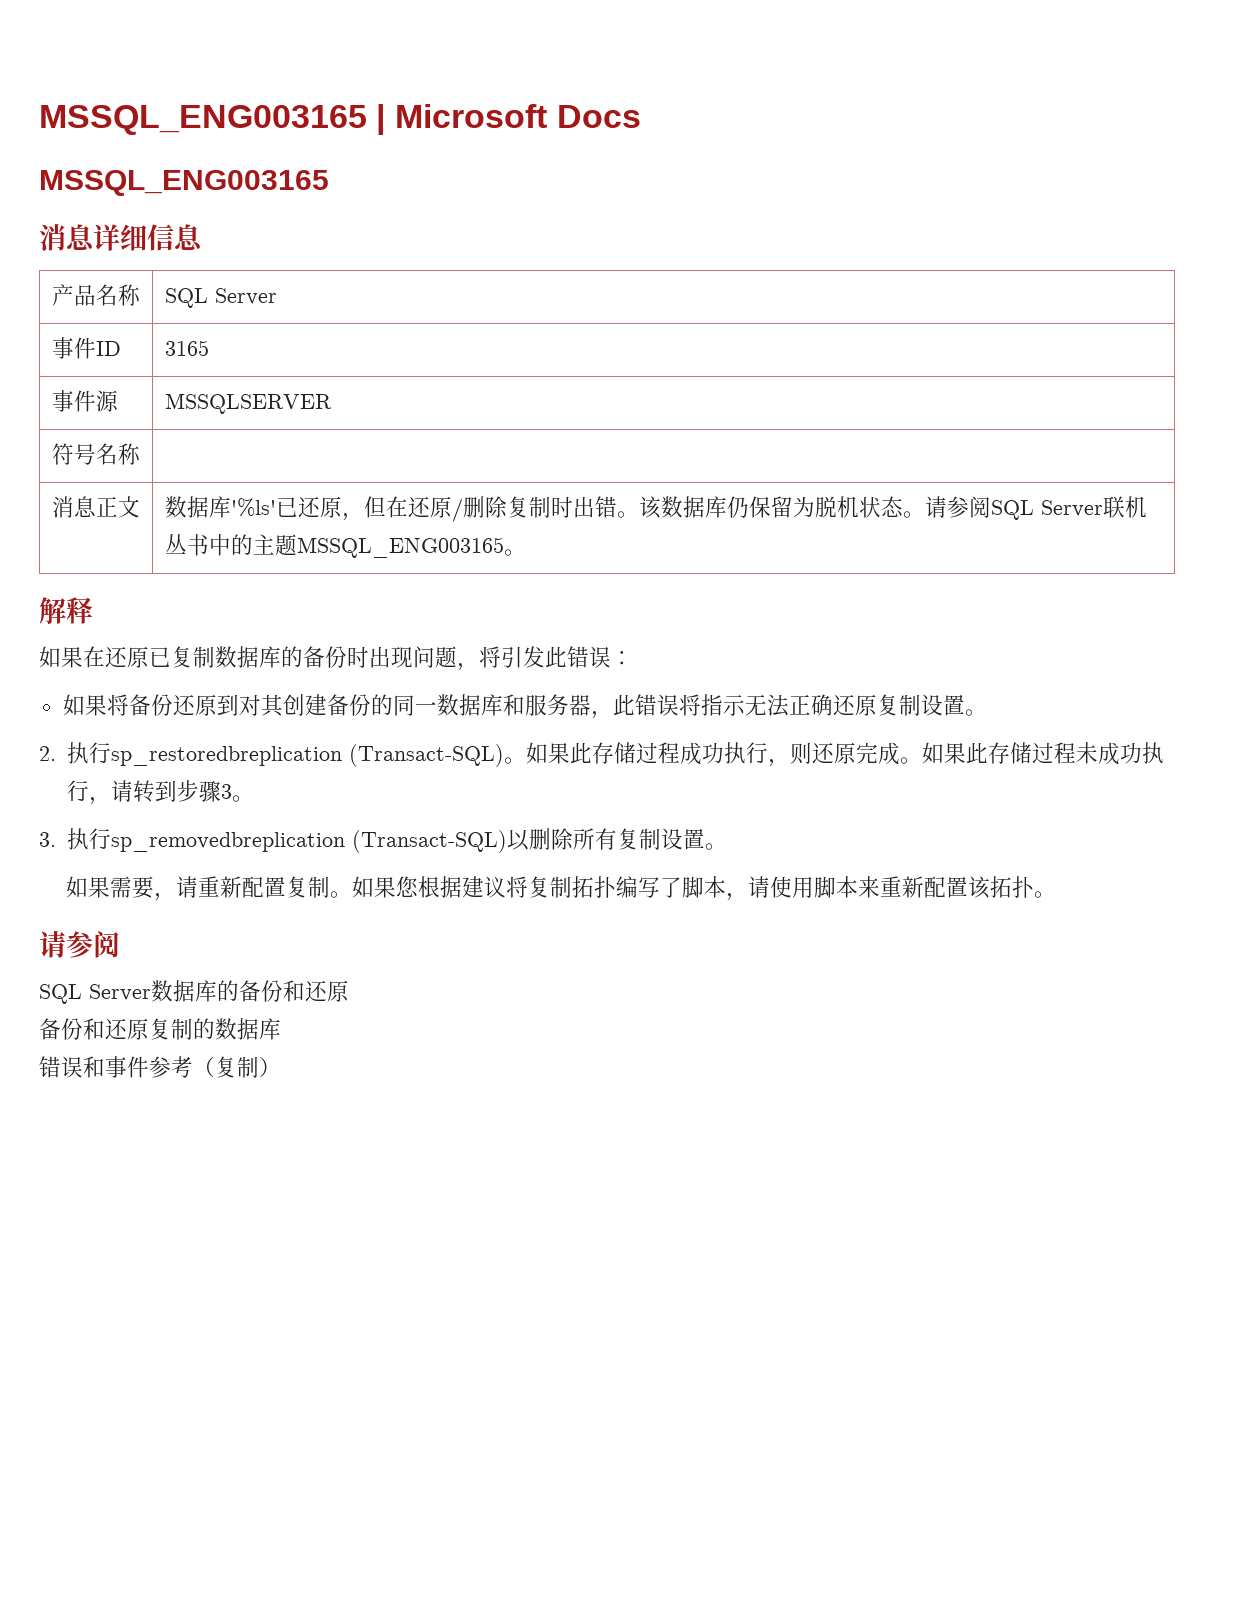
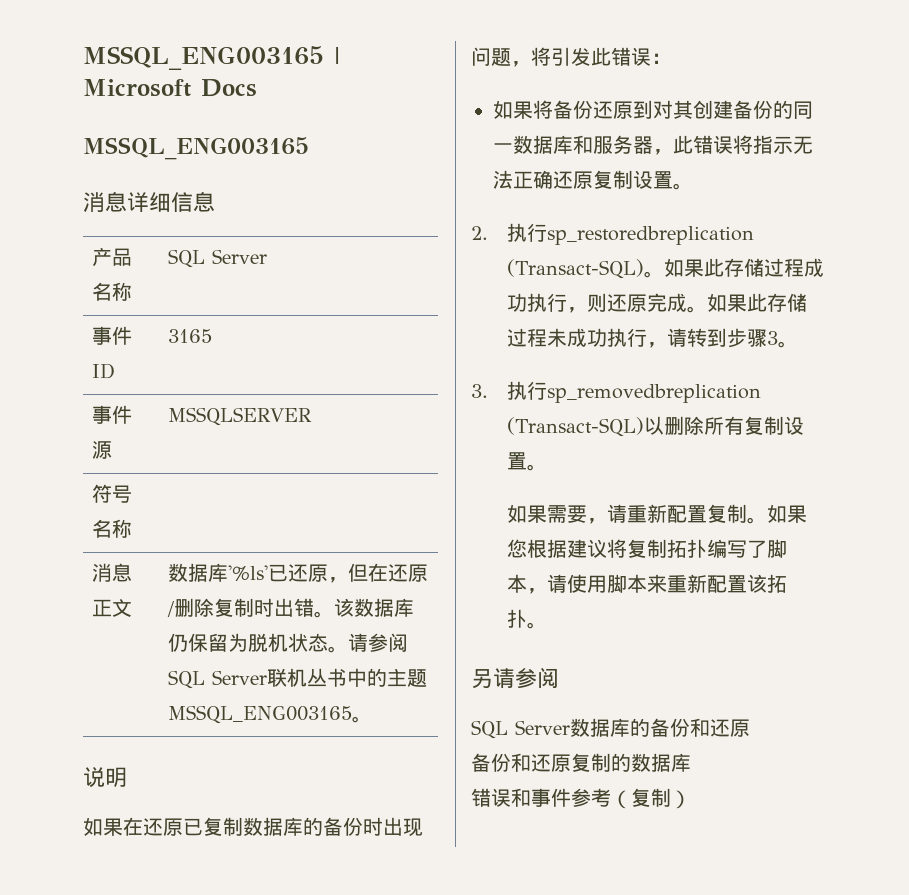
[39,597,93,624] 解释 -> [83,767,127,788] 说明
(1056, 894) none -> [471,669,493,689] 另

